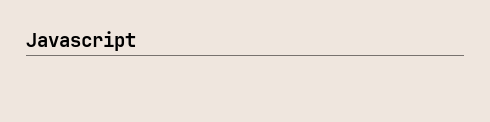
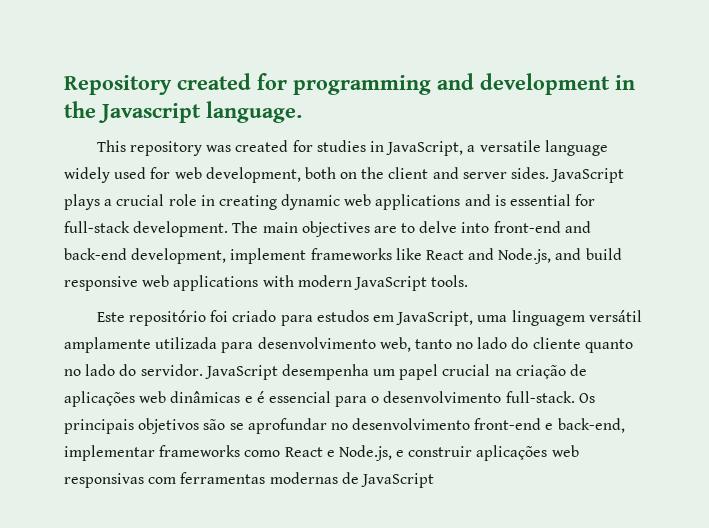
[26,31,136,51] Javascript -> [64,73,635,95] [64,101,302,123] [96,140,608,156] [64,167,625,183] [64,194,596,210] [64,221,591,237] [64,248,622,264] [64,275,469,291] [96,310,642,326] [64,337,633,353] [64,364,588,380] [64,391,595,407] [64,418,625,434] [64,445,579,461] [64,472,434,488] Repository created for programming and development in the Javascript language. // This repository was created for studies in JavaScript, a versatile language widely used for web development, both on the client and server sides. JavaScript plays a crucial role in creating dynamic web applications and is essential for full-stack development. The main objectives are to delve into front-end and back-end development, implement frameworks like React and Node.js, and build responsive web applications with modern JavaScript tools. // Este repositório foi criado para estudos em JavaScript, uma linguagem versátil amplamente utilizada para desenvolvimento web, tanto no lado do cliente quanto no lado do servidor. JavaScript desempenha um papel crucial na criação de aplicações web dinâmicas e é essencial para o desenvolvimento full-stack. Os principais objetivos são se aprofundar no desenvolvimento front-end e back-end, implementar frameworks como React e Node.js, e construir aplicações web responsivas com ferramentas modernas de JavaScript

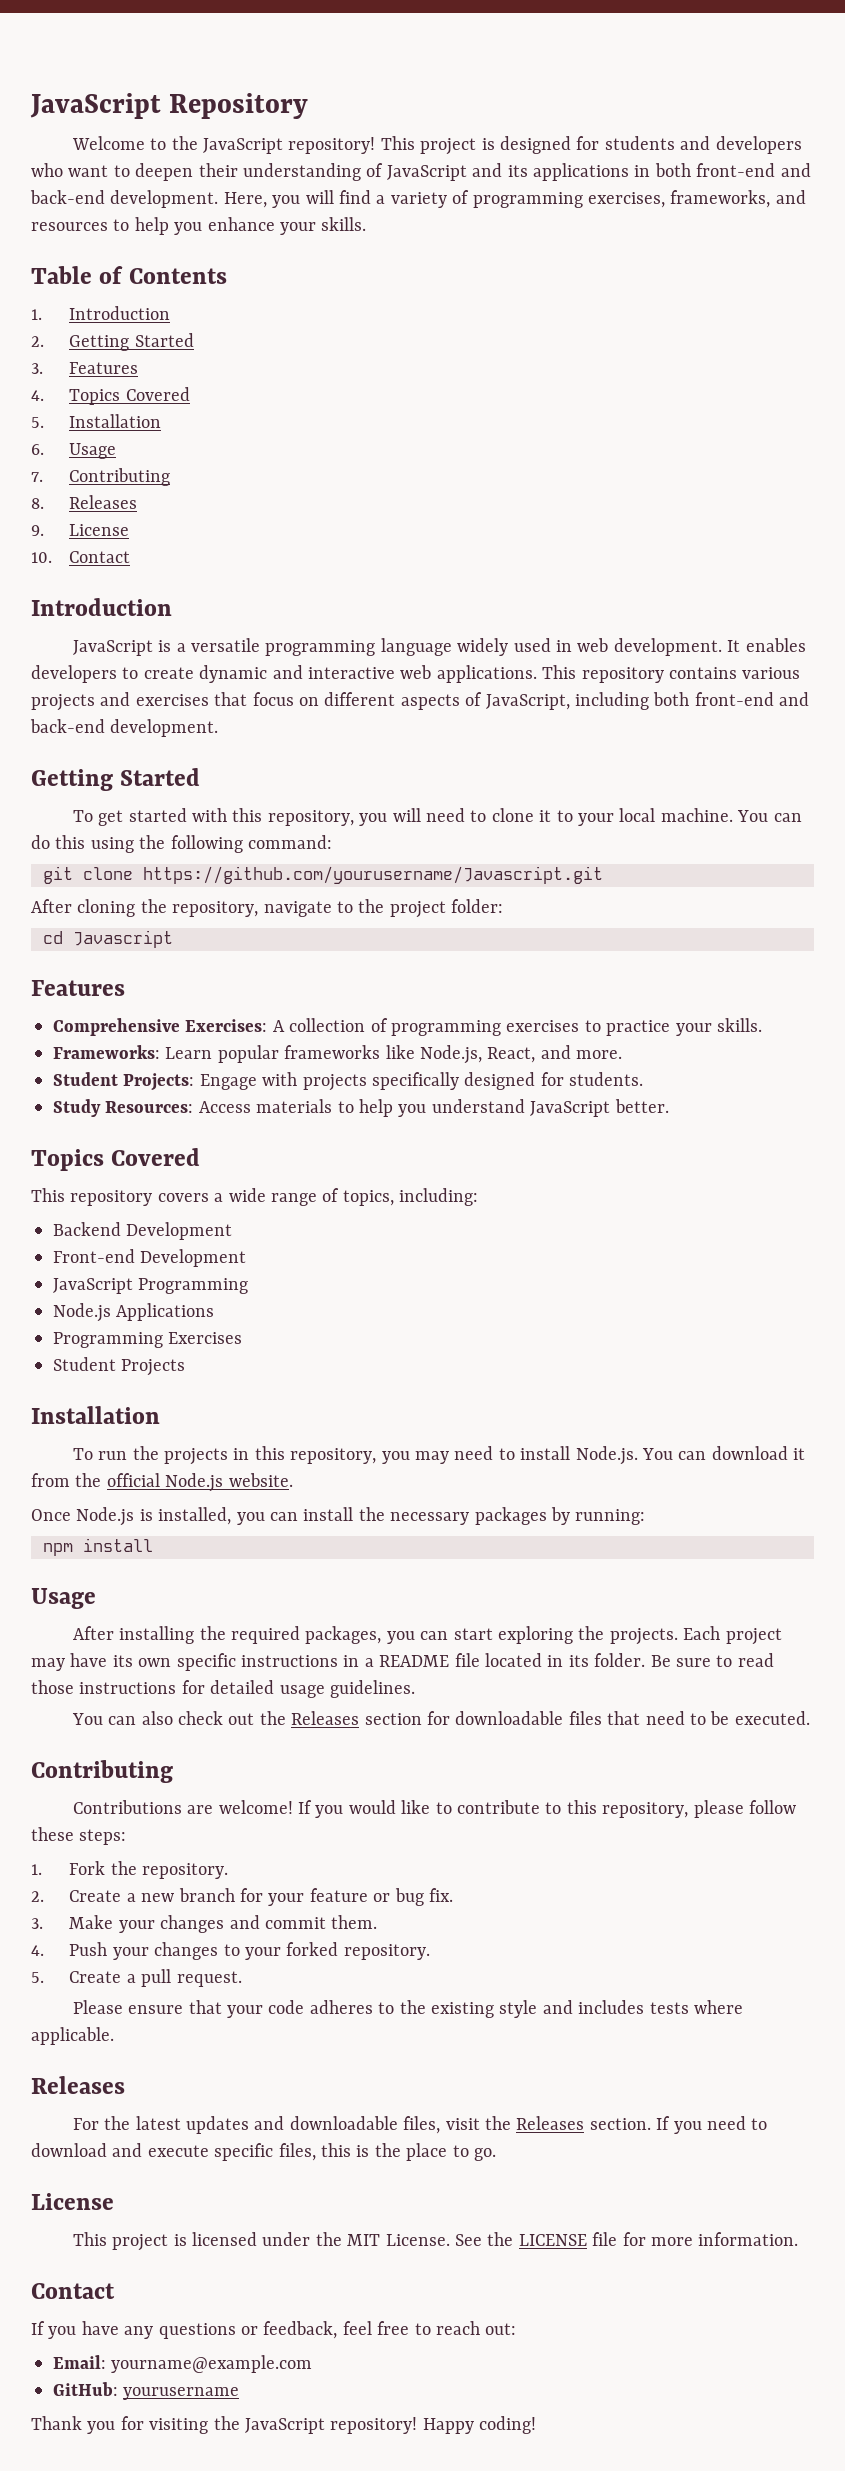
(64, 85) none -> [30,93,161,119] JavaScript
[177,73,635,95] [64,101,302,123] [96,140,608,156] [64,167,625,183] [64,194,596,210] [64,221,591,237] [64,248,622,264] [64,275,469,291] [96,310,642,326] [64,337,633,353] [64,364,588,380] [64,391,595,407] [64,418,625,434] [64,445,579,461] [64,472,434,488] created for programming and development in the Javascript language. // This repository was created for studies in JavaScript, a versatile language widely used for web development, both on the client and server sides. JavaScript plays a crucial role in creating dynamic web applications and is essential for full-stack development. The main objectives are to delve into front-end and back-end development, implement frameworks like React and Node.js, and build responsive web applications with modern JavaScript tools. // Este repositório foi criado para estudos em JavaScript, uma linguagem versátil amplamente utilizada para desenvolvimento web, tanto no lado do cliente quanto no lado do servidor. JavaScript desempenha um papel crucial na criação de aplicações web dinâmicas e é essencial para o desenvolvimento full-stack. Os principais objetivos são se aprofundar no desenvolvimento front-end e back-end, implementar frameworks como React e Node.js, e construir aplicações web responsivas com ferramentas modernas de JavaScript -> [71,136,802,155] [31,163,811,181] [30,190,806,208] [31,217,367,235] [31,266,227,284] [31,306,171,320] [31,333,194,351] [31,362,139,374] [31,387,190,405] [31,414,162,428] [31,443,117,459] [31,468,171,486] [31,495,138,509] [31,524,130,536] [31,551,131,563] [31,598,172,616] [72,638,806,656] [31,665,801,683] [31,692,810,711] [30,719,219,737] [31,768,201,791] [72,808,802,826] [31,835,332,853] [43,866,603,884] [31,899,504,918] [43,930,173,948] [31,980,125,996] [53,1018,762,1036] [53,1045,623,1064] [53,1072,644,1091] [53,1099,669,1117] [31,1148,201,1171] [31,1188,479,1206] [53,1222,233,1240] [53,1249,247,1267] [53,1278,249,1294] [53,1303,215,1322] [53,1332,243,1348] [53,1357,186,1376] [31,1406,160,1424] [72,1446,806,1465] [31,1473,293,1492] [31,1507,646,1526] [43,1538,153,1556] [31,1588,96,1609] [72,1626,782,1645] [31,1653,774,1671] [31,1680,415,1698] [71,1711,810,1725] [31,1760,173,1783] [72,1800,796,1818] [31,1827,127,1845] [31,1861,229,1879] [31,1888,454,1906] [31,1915,378,1933] [31,1942,430,1960] [31,1969,242,1987] [72,2000,743,2018] [31,2027,114,2045] [31,2076,125,2094] [72,2116,768,2134] [31,2143,496,2161] [31,2193,114,2210] [72,2232,799,2251] [31,2283,115,2299] [31,2321,517,2339] [53,2355,313,2373] [53,2382,240,2400] [31,2416,537,2434] // Welcome to the JavaScript repository! This project is designed for students and developers who want to deepen their understanding of JavaScript and its applications in both front-end and back-end development. Here, you will find a variety of programming exercises, frameworks, and resources to help you enhance your skills. // Table of Contents // 1. Introduction // 2. Getting Started // 3. Features // 4. Topics Covered // 5. Installation // 6. Usage // 7. Contributing // 8. Releases // 9. License // 10. Contact // Introduction // JavaScript is a versatile programming language widely used in web development. It enables developers to create dynamic and interactive web applications. This repository contains various projects and exercises that focus on different aspects of JavaScript, including both front-end and back-end development. // Getting Started // To get started with this repository, you will need to clone it to your local machine. You can do this using the following command: // git clone https://github.com/yourusername/Javascript.git // After cloning the repository, navigate to the project folder: // cd Javascript // Features // Comprehensive Exercises: A collection of programming exercises to practice your skills. // Frameworks: Learn popular frameworks like Node.js, React, and more. // Student Projects: Engage with projects specifically designed for students. // Study Resources: Access materials to help you understand JavaScript better. // Topics Covered // This repository covers a wide range of topics, including: // Backend Development // Front-end Development // JavaScript Programming // Node.js Applications // Programming Exercises // Student Projects // Installation // To run the projects in this repository, you may need to install Node.js. You can download it from the official Node.js website. // Once Node.js is installed, you can install the necessary packages by running: // npm install // Usage // After installing the required packages, you can start exploring the projects. Each project may have its own specific instructions in a README file located in its folder. Be sure to read those instructions for detailed usage guidelines. // You can also check out the Releases section for downloadable files that need to be executed. // Contributing // Contributions are welcome! If you would like to contribute to this repository, please follow these steps: // 1. Fork the repository. // 2. Create a new branch for your feature or bug fix. // 3. Make your changes and commit them. // 4. Push your changes to your forked repository. // 5. Create a pull request. // Please ensure that your code adheres to the existing style and includes tests where applicable. // Releases // For the latest updates and downloadable files, visit the Releases section. If you need to download and execute specific files, this is the place to go. // License // This project is licensed under the MIT License. See the LICENSE file for more information. // Contact // If you have any questions or feedback, feel free to reach out: // Email: yourname@example.com // GitHub: yourusername // Thank you for visiting the JavaScript repository! Happy coding!

